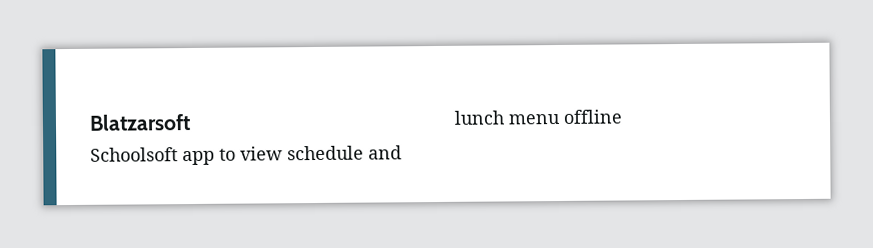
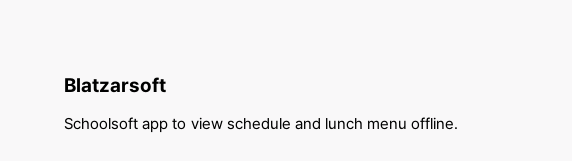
[563,109,623,124] offline -> [411,117,459,130] offline.

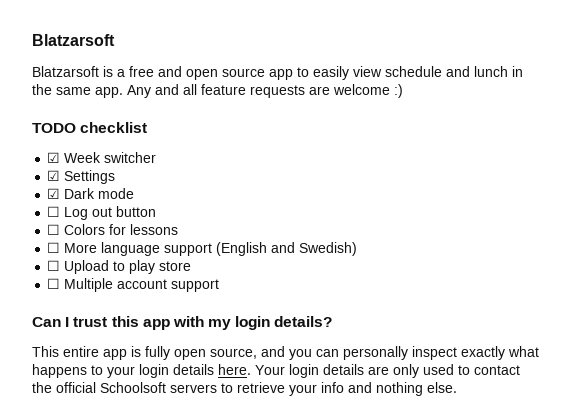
[64,117,138,130] Schoolsoft -> [32,66,265,80] Blatzarsoft is a free and open source
(187, 124) none -> [313,66,349,80] easily
[367,117,459,130] menu offline. -> [512,66,523,77] [32,84,403,98] [32,122,148,133] [47,152,157,163] [47,170,116,184] [47,188,135,199] [47,206,157,220] [47,224,179,235] [47,242,358,256] [47,260,192,274] [47,278,220,292] [32,316,333,330] [32,346,539,360] [32,364,520,378] [32,382,457,396] in the same app. Any and all feature requests are welcome :) // TODO checklist // ☑ Week switcher // ☑ Settings // ☑ Dark mode // ☐ Log out button // ☐ Colors for lessons // ☐ More language support (English and Swedish) // ☐ Upload to play store // ☐ Multiple account support // Can I trust this app with my login details? // This entire app is fully open source, and you can personally inspect exactly what happens to your login details here. Your login details are only used to contact the official Schoolsoft servers to retrieve your info and nothing else.

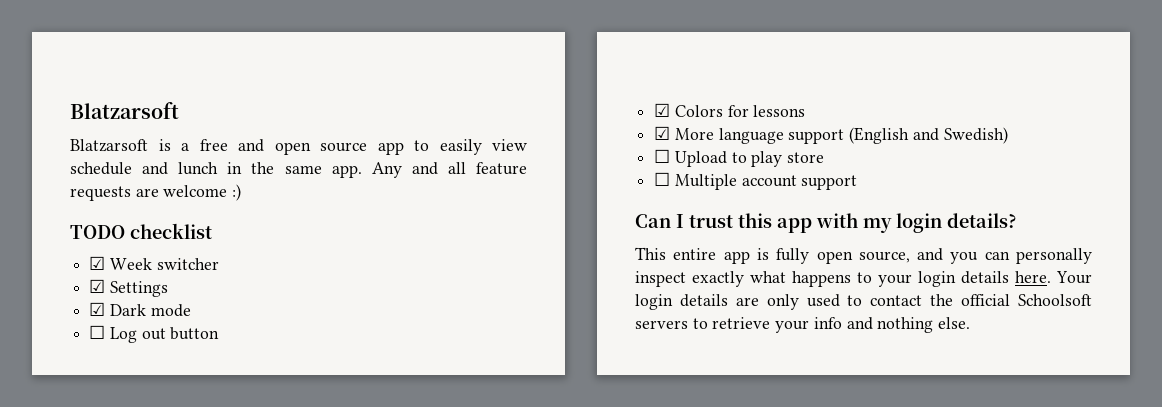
[47,224,61,235] ☐ -> [654,103,671,117] ☑
[47,242,61,253] ☐ -> [654,126,671,140] ☑

